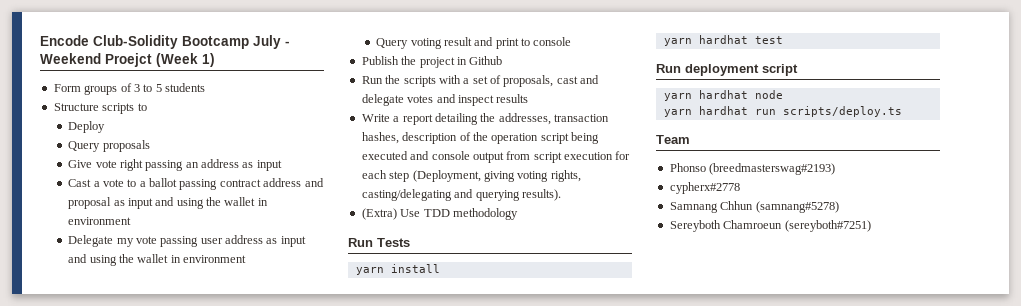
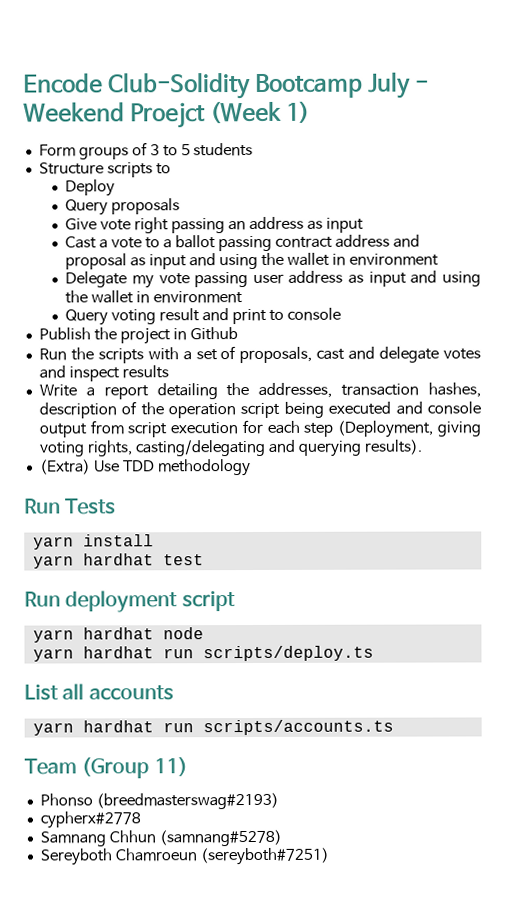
(902, 111) none -> [24,683,174,701] [32,719,394,736] // List all accounts // yarn hardhat run scripts/accounts.ts
(690, 139) none -> [81,757,188,779] (Group 11)

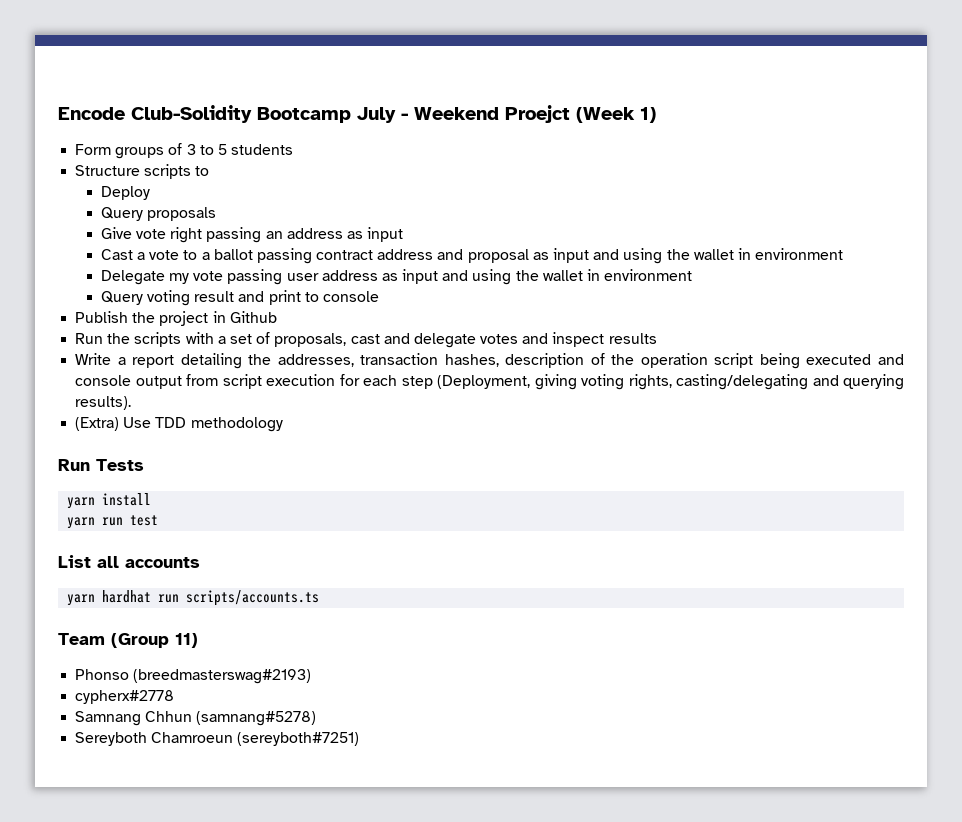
[82,553,154,566] hardhat -> [102,517,124,526] run
[24,590,236,613] [32,627,204,643] [32,645,374,662] // Run deployment script // yarn hardhat node // yarn hardhat run scripts/deploy.ts -> (159, 520) none

